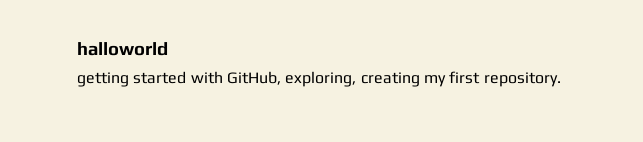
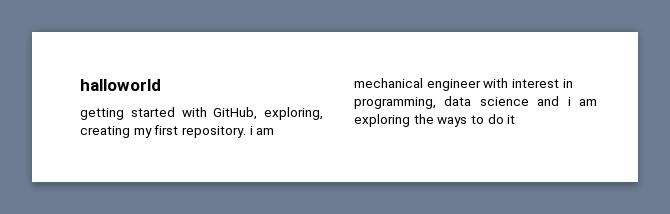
(561, 79) none -> [249,126,275,135] [354,78,573,91] [354,96,597,109] [354,114,516,127] i am mechanical engineer with interest in programming, data science and i am exploring the ways to do it

